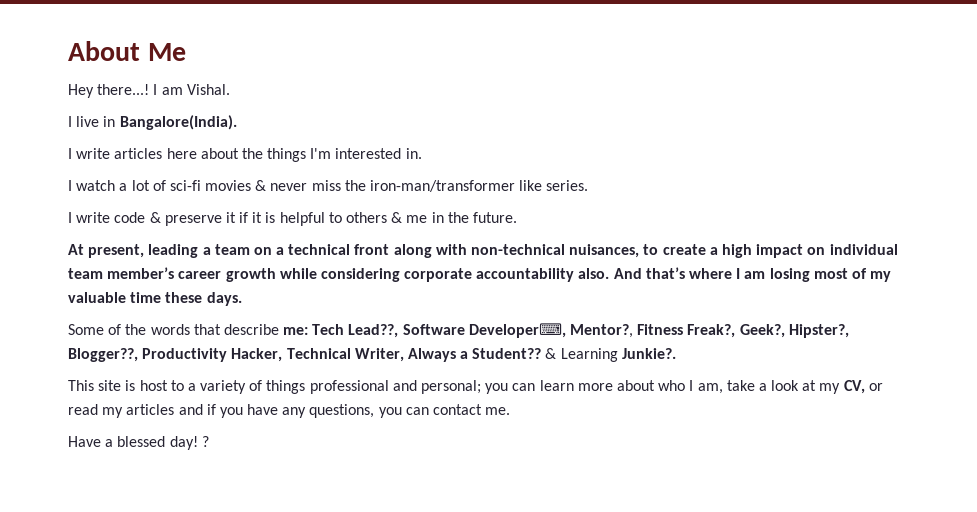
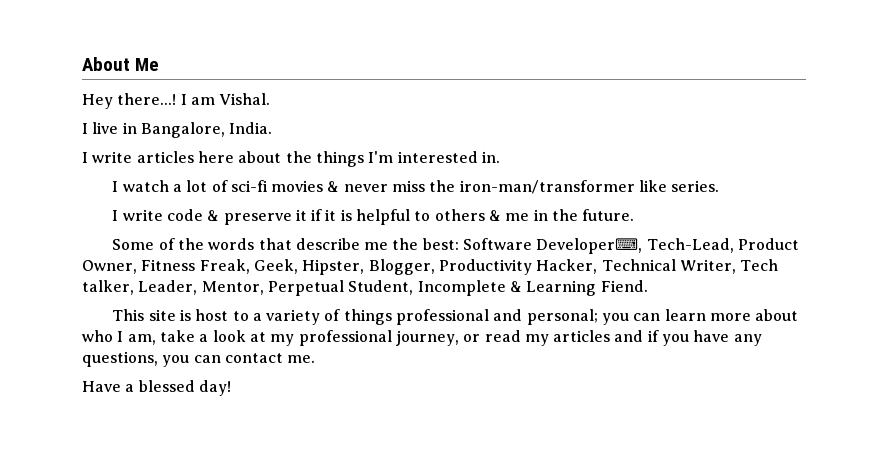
[119,115,237,130] Bangalore(India). -> [140,122,273,138] Bangalore, India.
[68,244,898,258] [68,267,892,282] [68,292,242,306] // At present, leading a team on a technical front along with non-technical nuisances, to create a high impact on individual team member’s career growth while considering corporate accountability also. And that’s where I am losing most of my valuable time these days. -> (635, 215) none
[283,323,849,338] [68,348,542,362] me: Tech Lead??, Software Developer⌨, Mentor?, Fitness Freak?, Geek?, Hipster?, Blogger??, Productivity Hacker, Technical Writer, Always a Student?? -> [364,238,800,254] [82,259,779,275] [82,280,506,296] me the best: Software Developer⌨, Tech-Lead, Product Owner, Fitness Freak, Geek, Hipster, Blogger, Productivity Hacker, Technical Writer, Tech talker, Leader, Mentor, Perpetual Student, Incomplete
[621,348,676,359] Junkie?. -> [600,280,648,292] Fiend.
[843,380,865,394] CV, -> [298,330,459,346] professional journey,
[201,436,209,447] ? -> (231, 388) none

